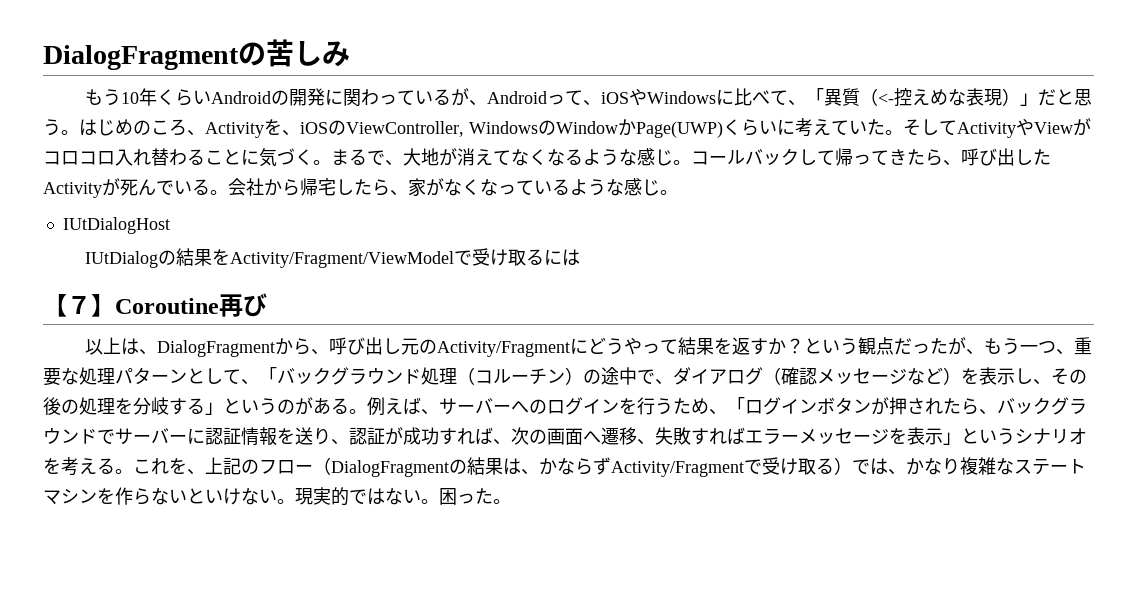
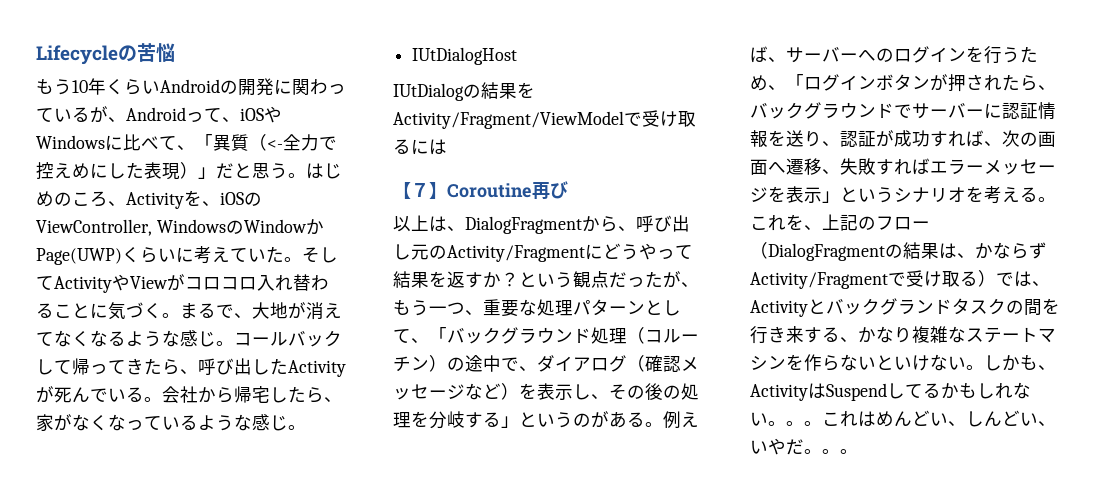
[43,39,350,70] DialogFragmentの苦しみ -> [36,43,175,65] Lifecycleの苦悩
[893,88,966,107] 控えめな -> [283,134,337,151] [36,162,144,180] 全力で控えめにした
(906, 472) none -> [750,298,1060,317] [750,326,858,344] Activityとバックグランドタスクの間を行き来する、
[295,487,493,506] 現実的ではない。困った -> [984,354,1056,371] [750,382,1031,401] [750,410,1056,427] [750,438,840,455] しかも、ActivityはSuspendしてるかもしれない。。。これはめんどい、しんどい、いやだ。。

